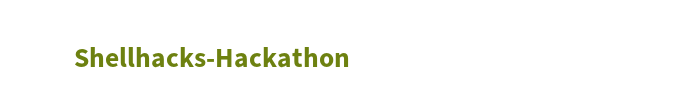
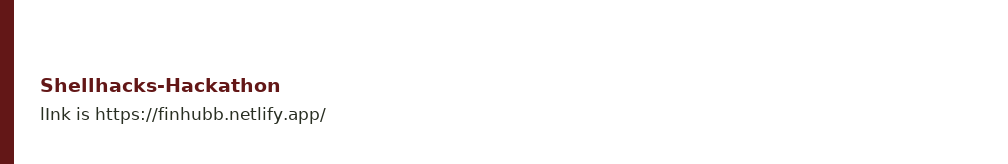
(350, 57) none -> [40,107,326,124] // lInk is https://finhubb.netlify.app/

